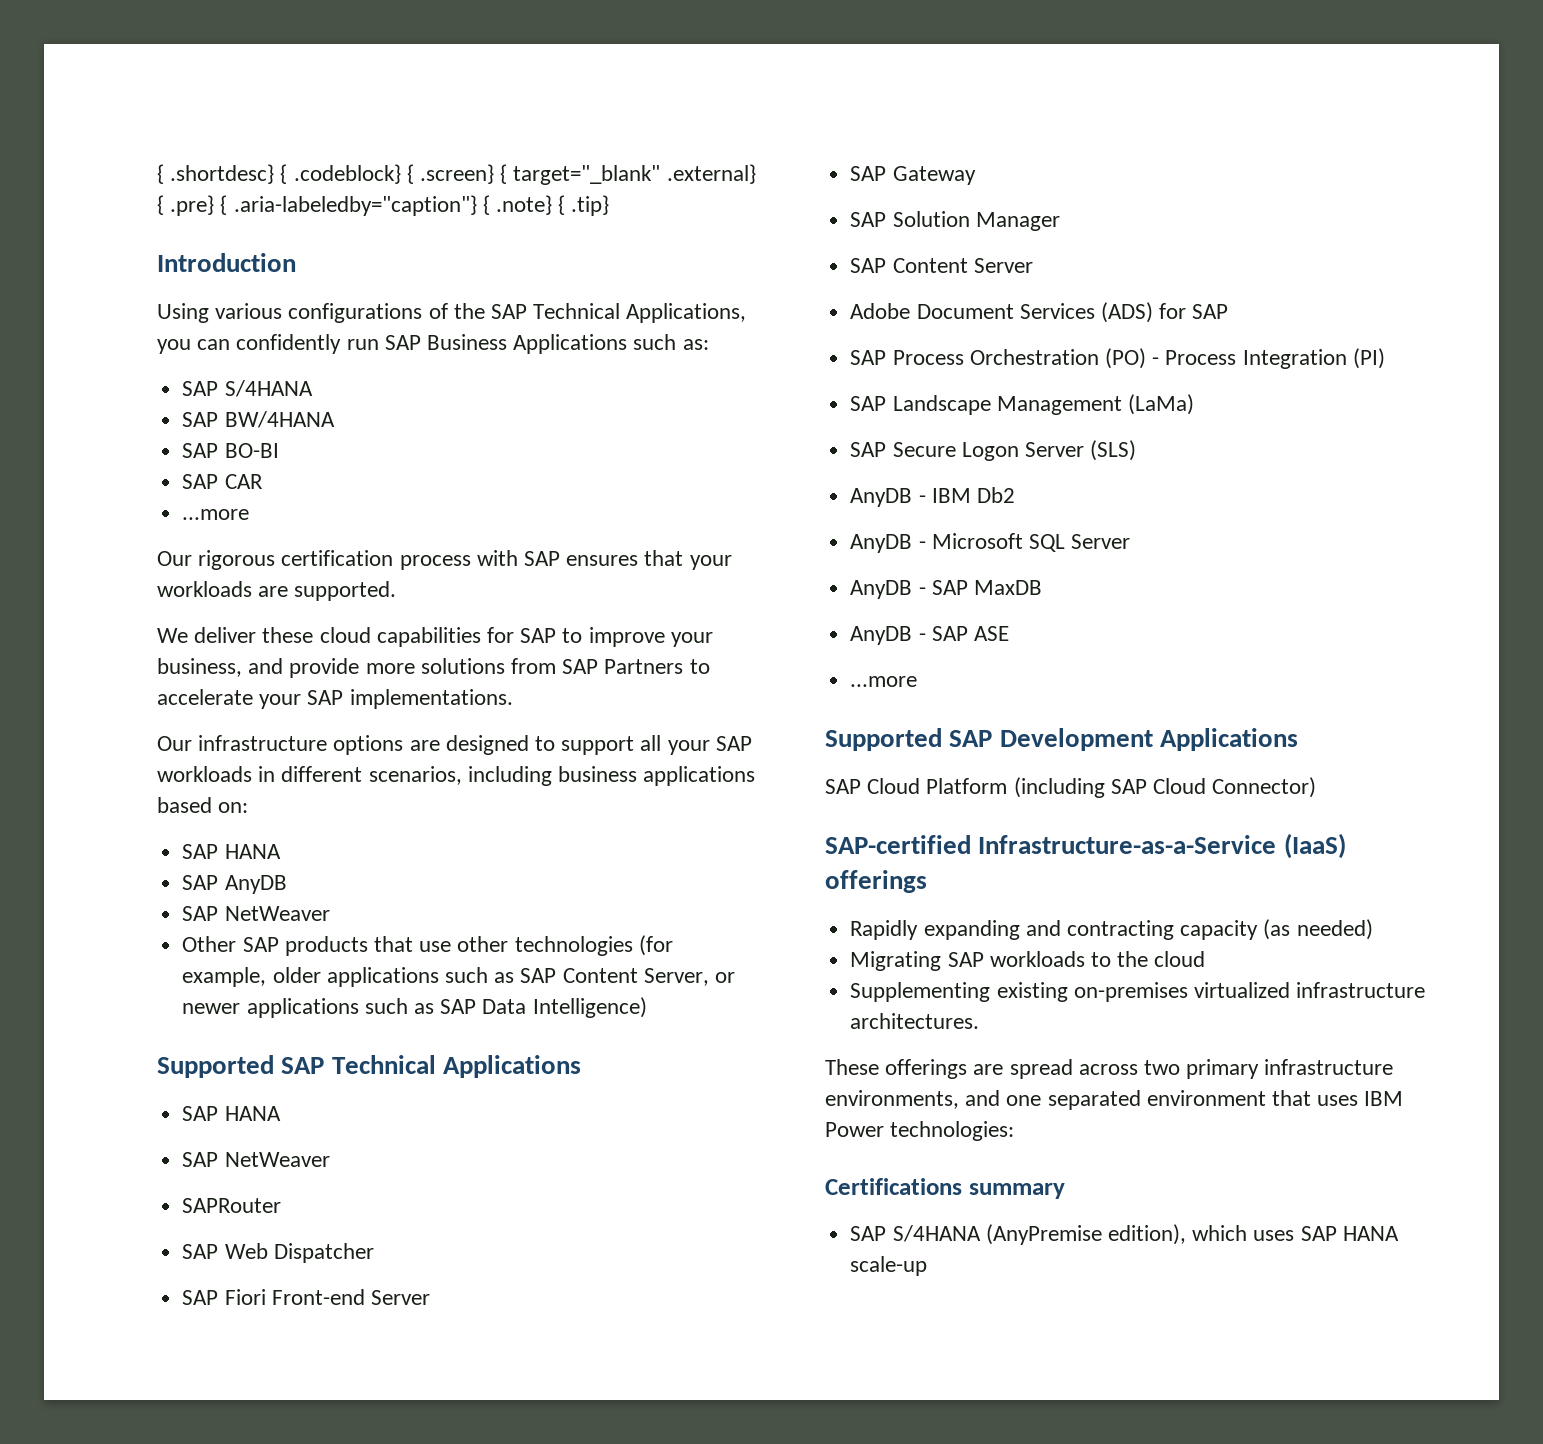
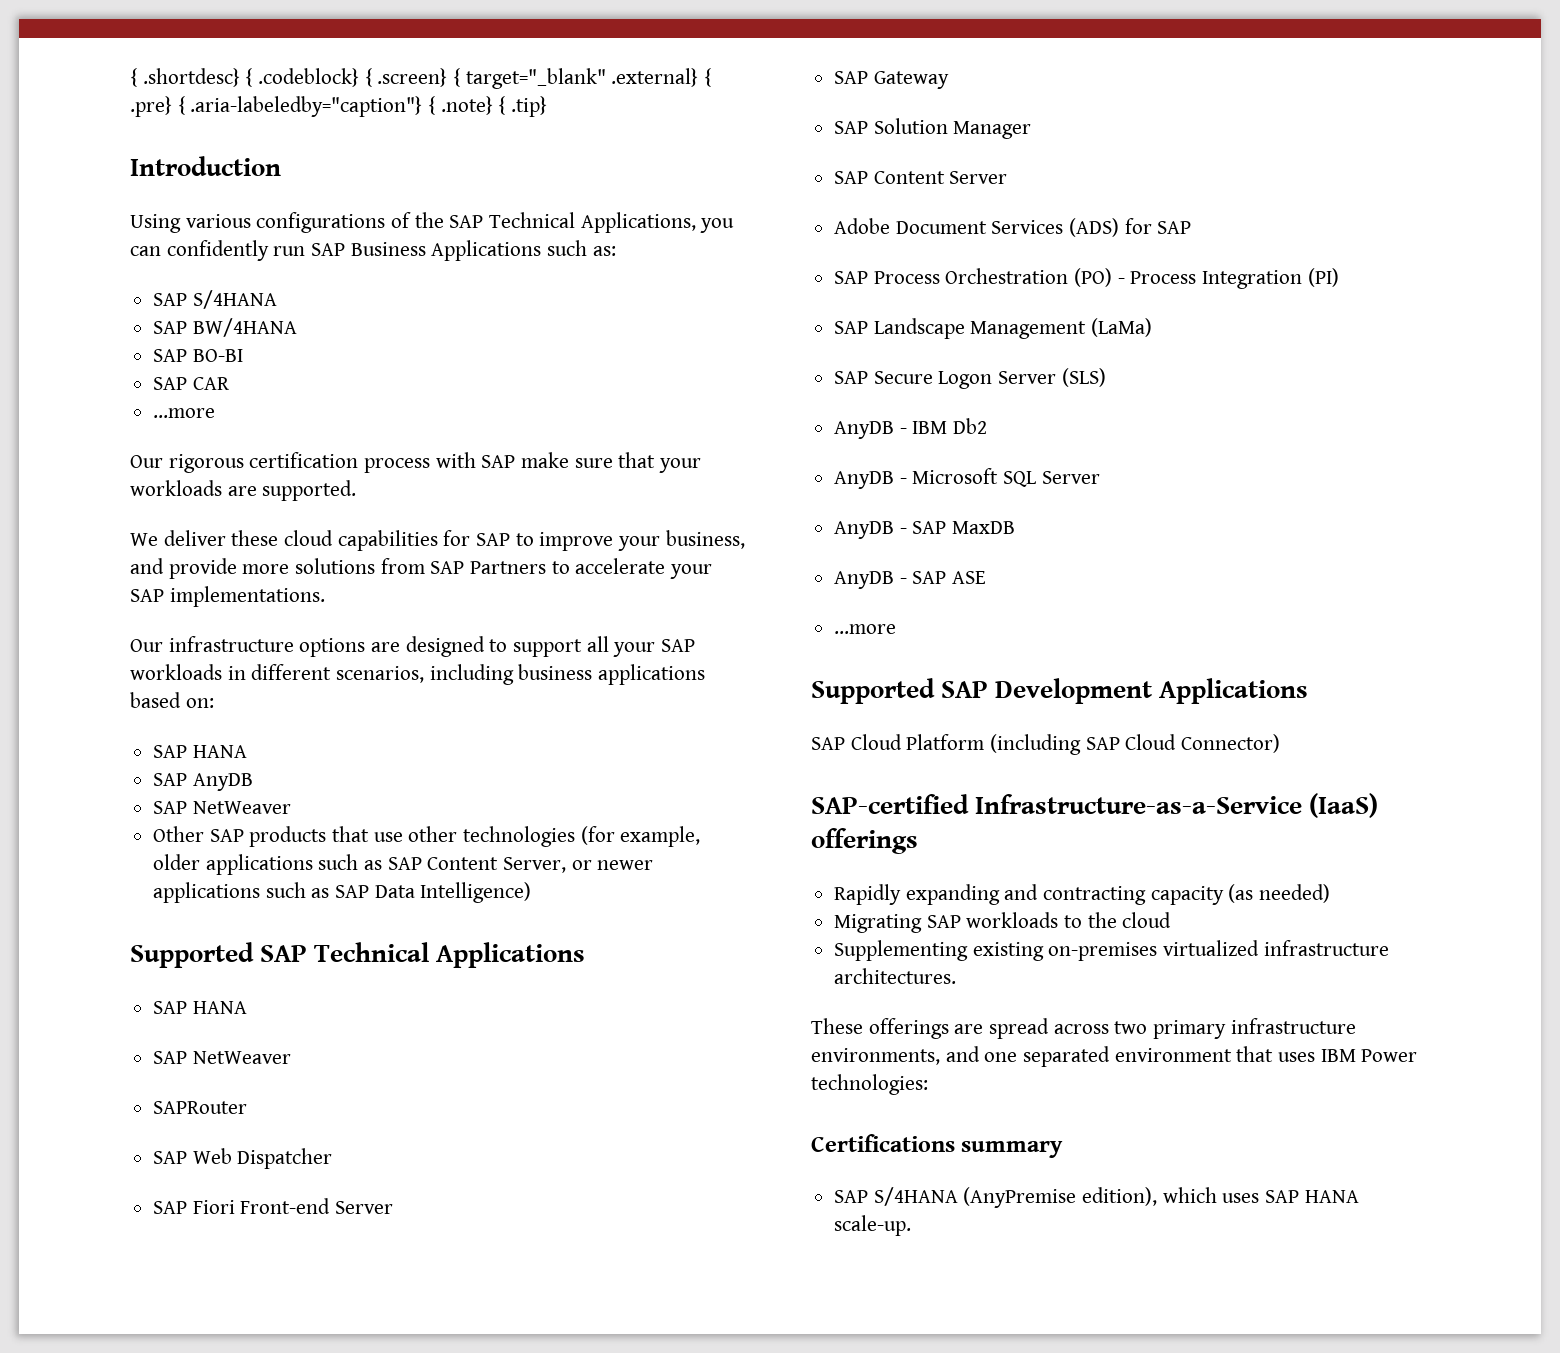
[566,555,639,566] ensures -> [521,452,613,468] make sure
[850,1256,928,1276] scale-up -> [834,1215,912,1236] scale-up.

